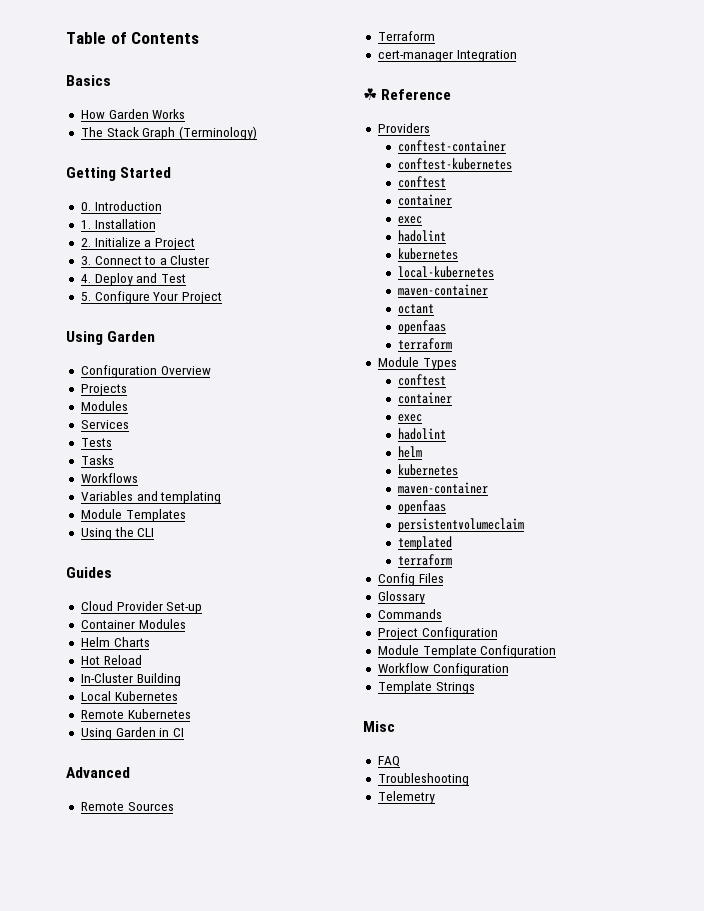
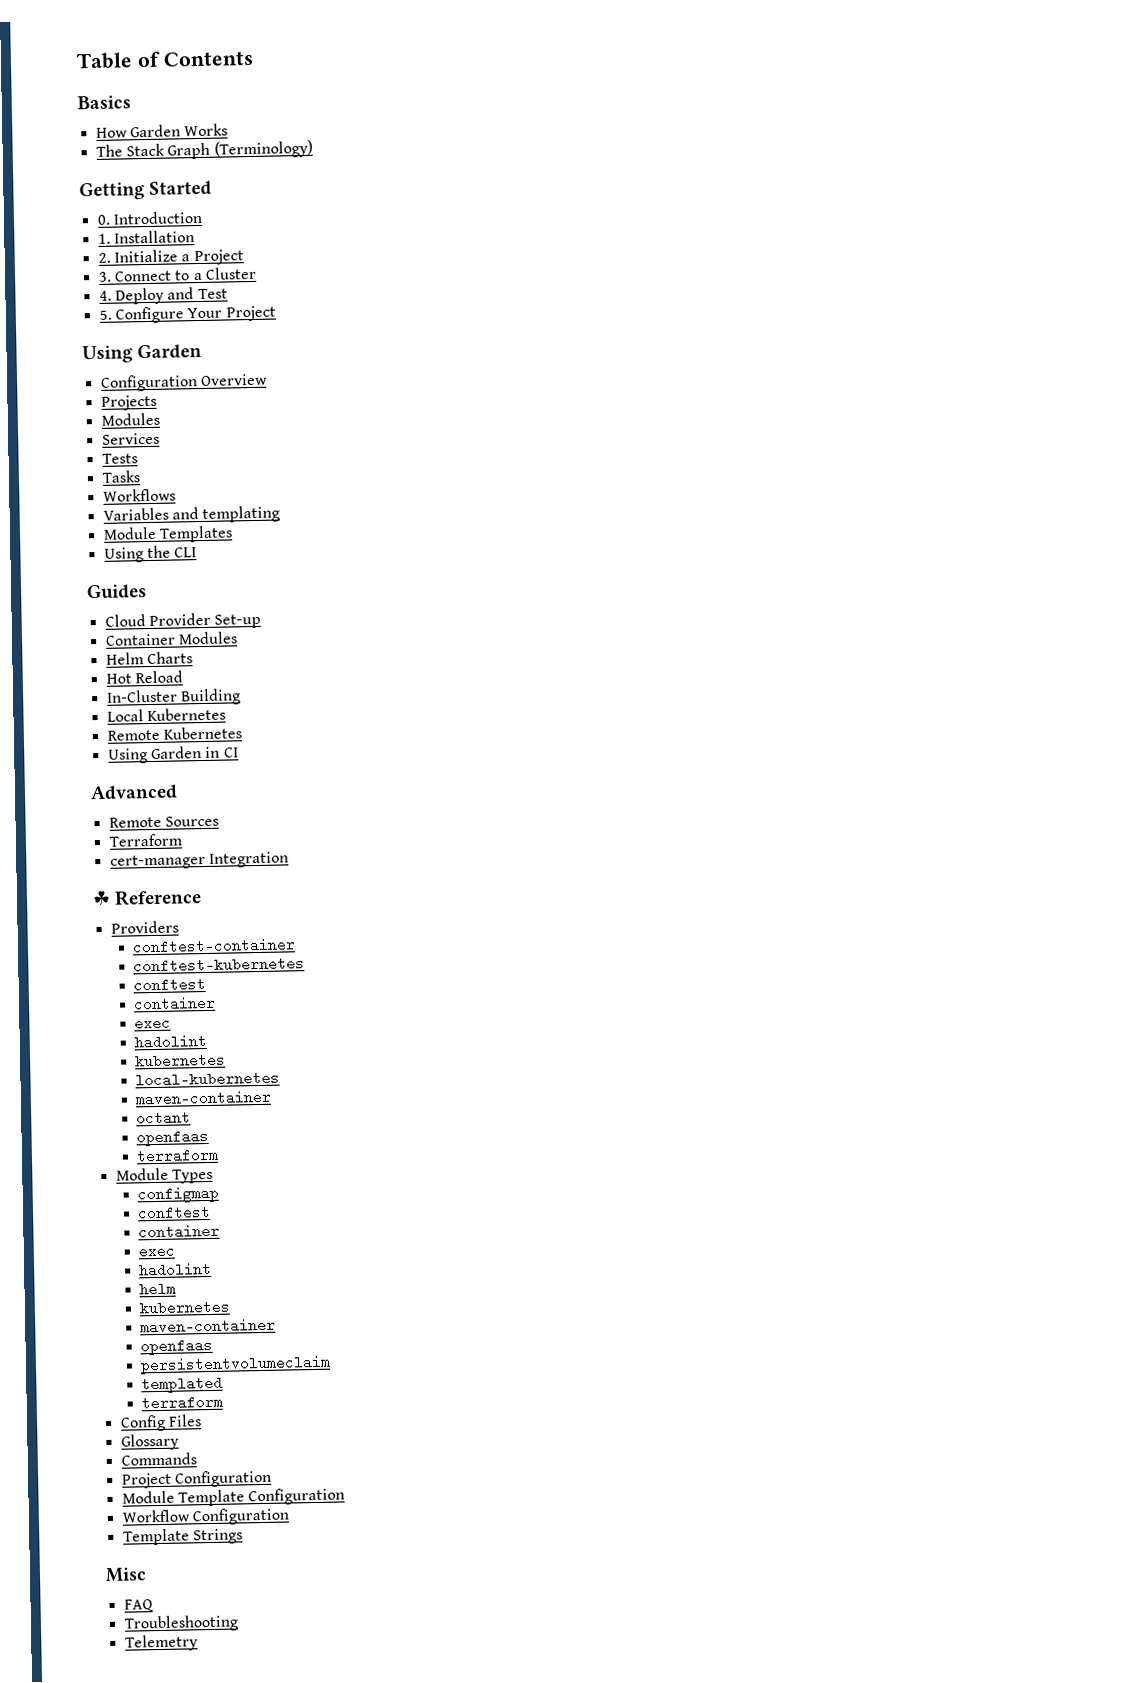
(457, 364) none -> [137,1185,220,1204] // configmap

